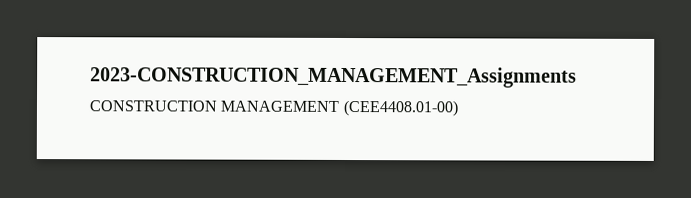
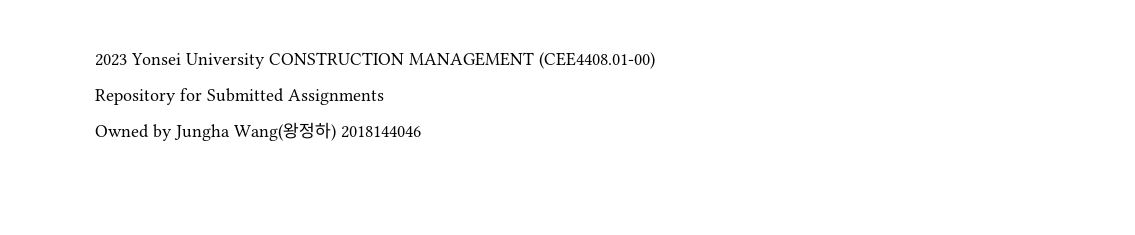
[90,66,577,88] 2023-CONSTRUCTION_MANAGEMENT_Assignments // -> [95,53,265,69] 2023 Yonsei University
(458, 108) none -> [95,88,384,105] [95,122,421,141] // Repository for Submitted Assignments // Owned by Jungha Wang(왕정하) 2018144046

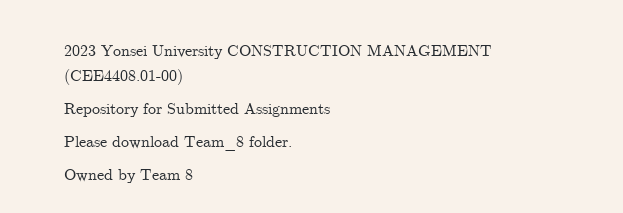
(384, 97) none -> [64,136,292,151] // Please download Team_8 folder.
[174,122,421,141] Jungha Wang(왕정하) 2018144046 -> [140,169,193,180] Team 8

